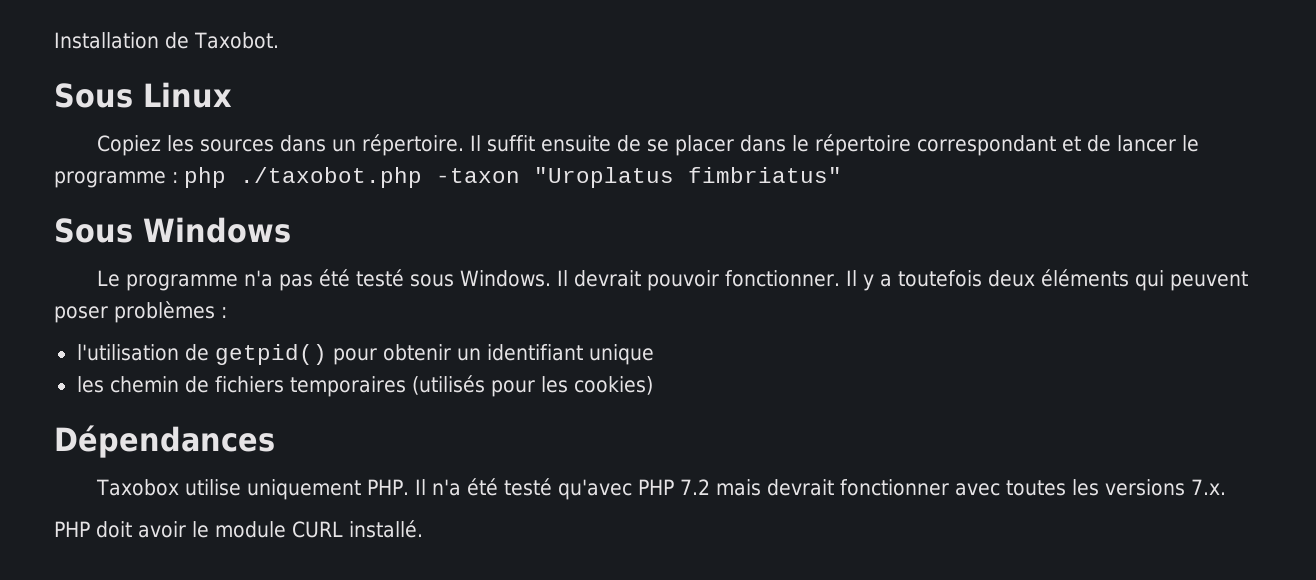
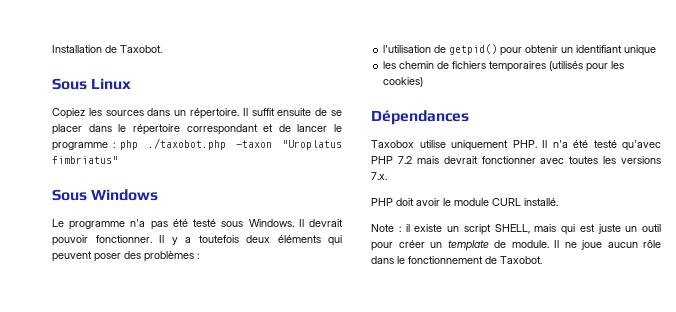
(108, 314) none -> [124,251,141,259] des
(423, 529) none -> [371,224,661,235] [371,240,661,251] [371,256,542,264] // Note : il existe un script SHELL, mais qui est juste un outil pour créer un template de module. Il ne joue aucun rôle dans le fonctionnement de Taxobot.

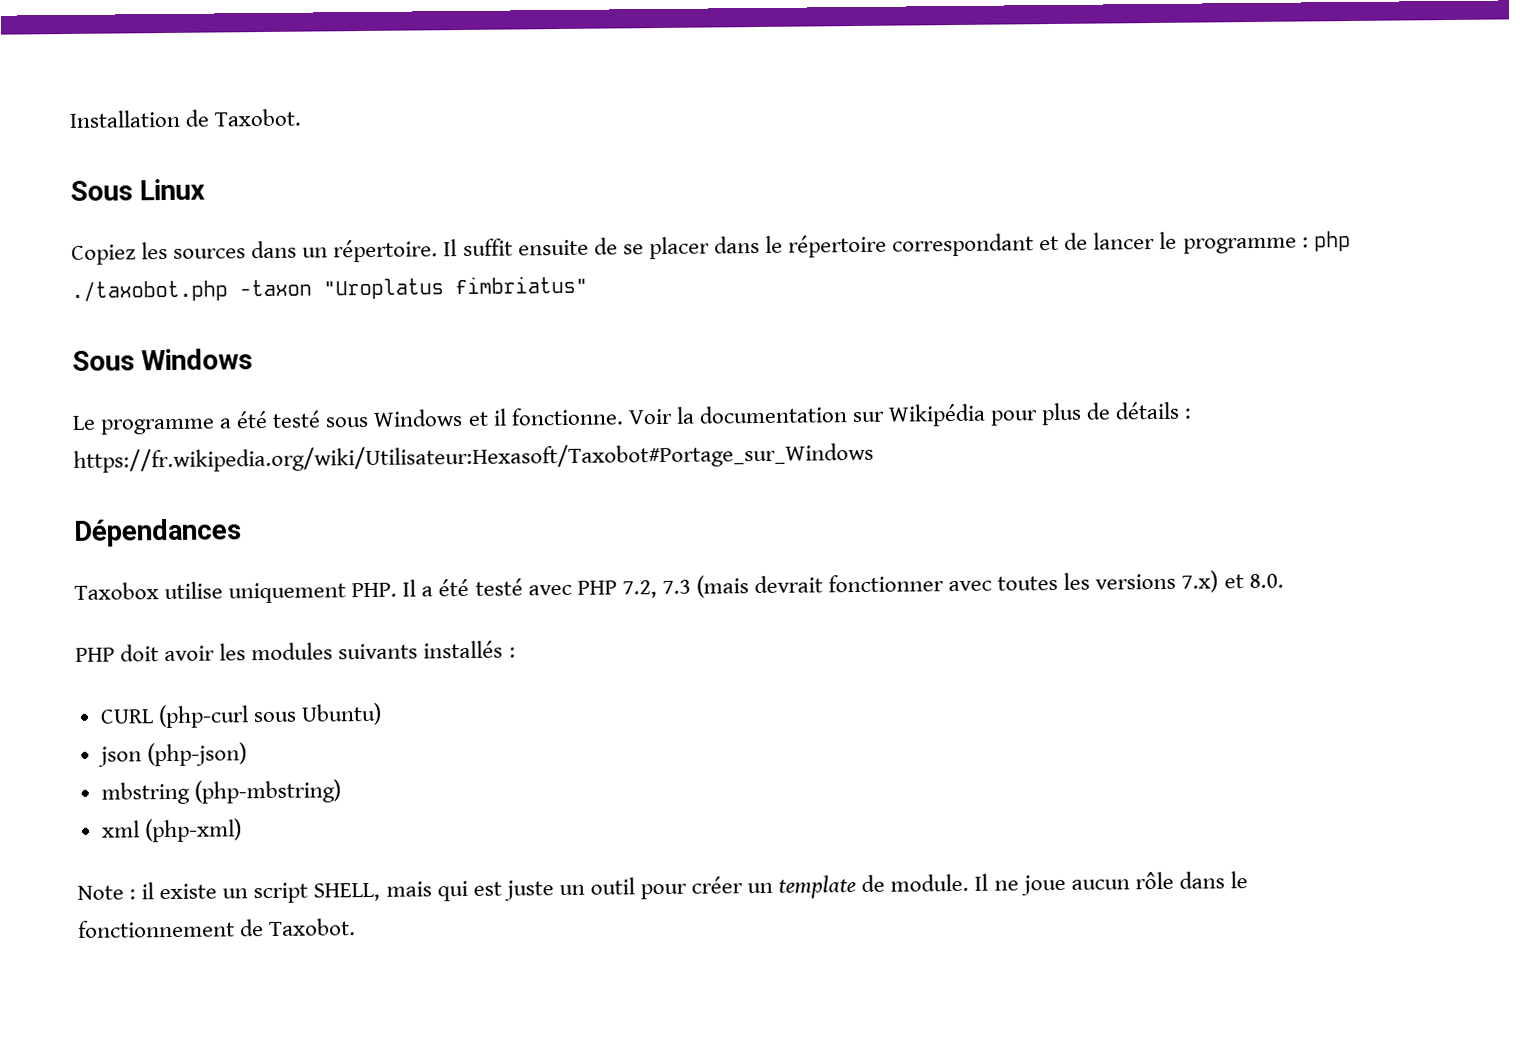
[130,219,168,230] n'a pas -> [219,418,233,429] a
[248,219,344,227] [52,235,342,246] [52,251,199,262] [383,44,657,56] [383,61,625,72] [383,77,424,87] Windows. Il devrait pouvoir fonctionner. Il y a toutefois deux éléments qui peuvent poser des problèmes : // l'utilisation de getpid() pour obtenir un identifiant unique // les chemin de fichiers temporaires (utilisés pour les cookies) -> [373,401,1192,427] [73,441,874,473] Windows et il fonctionne. Voir la documentation sur Wikipédia pour plus de détails : https://fr.wikipedia.org/wiki/Utilisateur:Hexasoft/Taxobot#Portage_sur_Windows
[552,140,661,151] [371,156,439,164] n'a été testé qu'avec PHP 7.2 mais -> [421,575,749,599] a été testé avec PHP 7.2, 7.3 (mais
[371,172,387,180] 7.x. -> [1181,570,1284,593] 7.x) et 8.0.
[443,198,558,206] le module CURL installé. -> [219,640,516,661] [99,702,382,729] [97,742,247,767] [100,779,341,805] [101,818,242,843] les modules suivants installés : // CURL (php-curl sous Ubuntu) // json (php-json) // mbstring (php-mbstring) // xml (php-xml)

